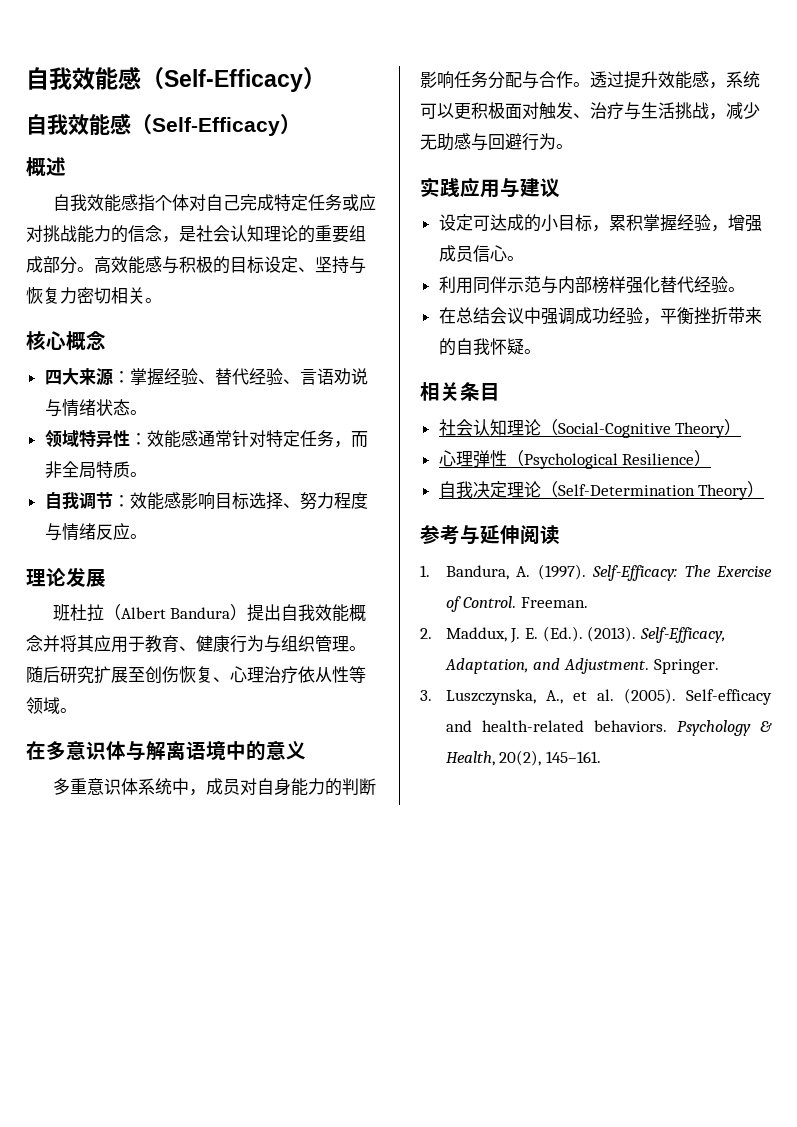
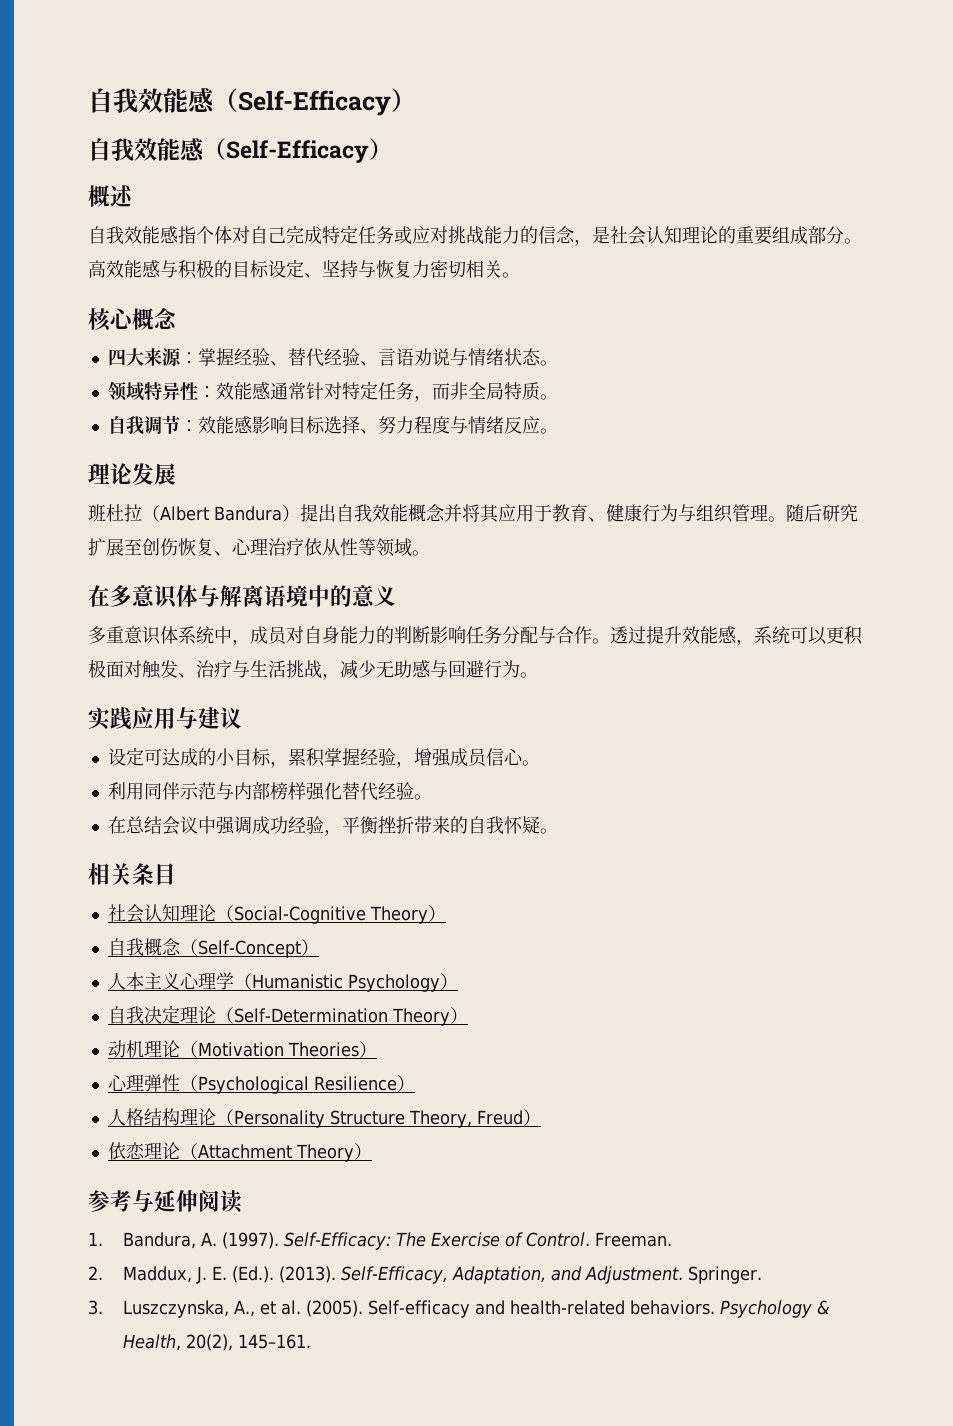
[438,450,695,469] 心理弹性（Psychological Resilience -> [107,938,319,958] [107,972,440,992] 自我概念（Self-Concept） // 人本主义心理学（Humanistic Psychology
(765, 489) none -> [107,1040,377,1058] [107,1074,415,1094] [107,1108,541,1128] [107,1142,372,1162] // 动机理论（Motivation Theories） // 心理弹性（Psychological Resilience） // 人格结构理论（Personality Structure Theory, Freud） // 依恋理论（Attachment Theory）

